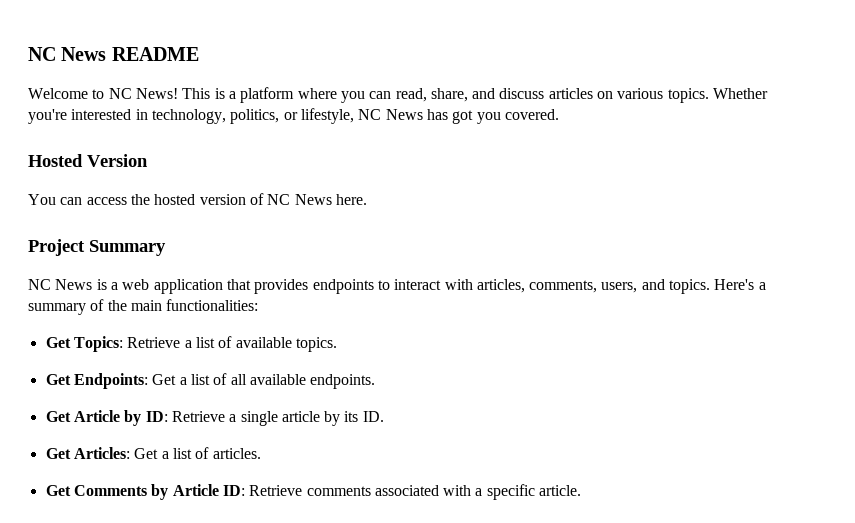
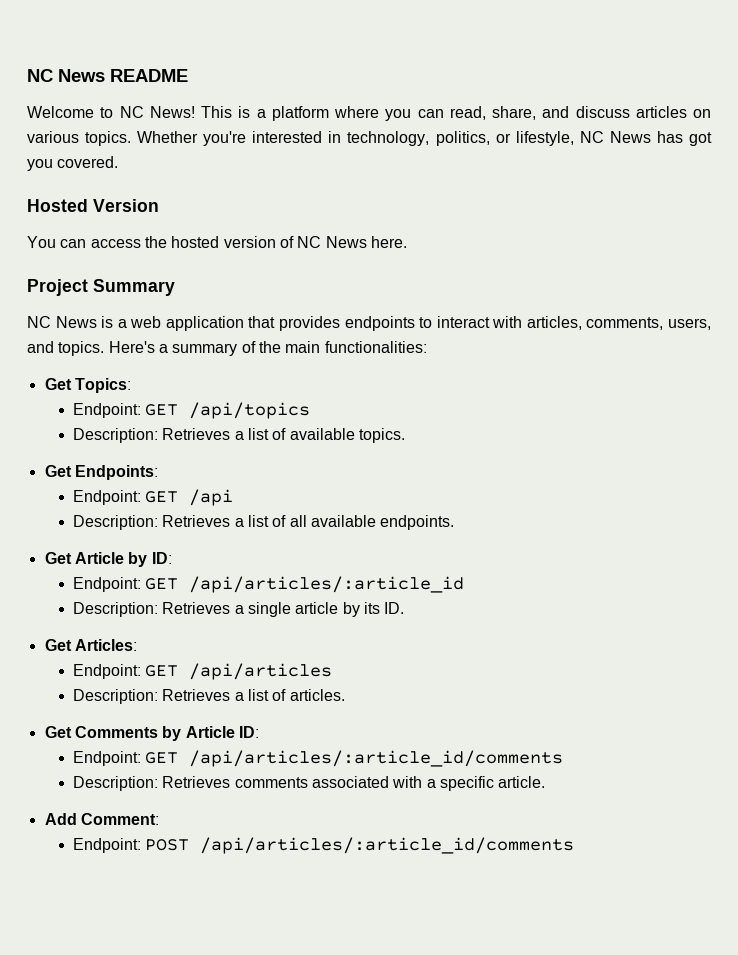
[127,337,181,348] Retrieve -> [73,402,311,419] [73,428,231,443] // Endpoint: GET /api/topics // Description: Retrieves
[152,374,177,385] Get -> [73,489,234,506] [73,515,231,530] // Endpoint: GET /api // Description: Retrieves
[171,411,225,422] Retrieve -> [73,576,465,593] [73,602,231,617] // Endpoint: GET /api/articles/:article_id // Description: Retrieves
[134,448,159,459] Get -> [73,663,333,680] [73,689,231,704] // Endpoint: GET /api/articles // Description: Retrieves
[249,485,303,496] Retrieve -> [73,750,564,767] [73,776,231,791] // Endpoint: GET /api/articles/:article_id/comments // Description: Retrieves
(582, 490) none -> [44,813,159,825] [73,837,575,854] // Add Comment: // Endpoint: POST /api/articles/:article_id/comments

